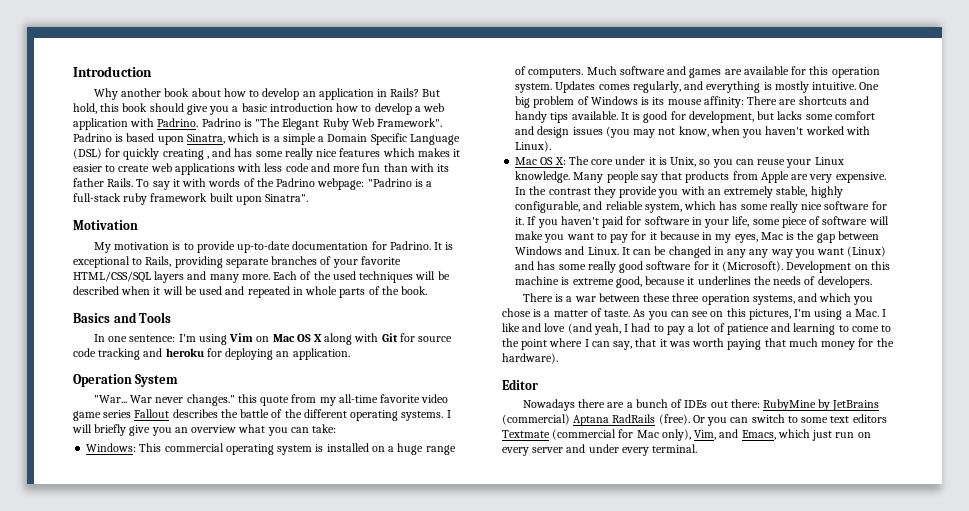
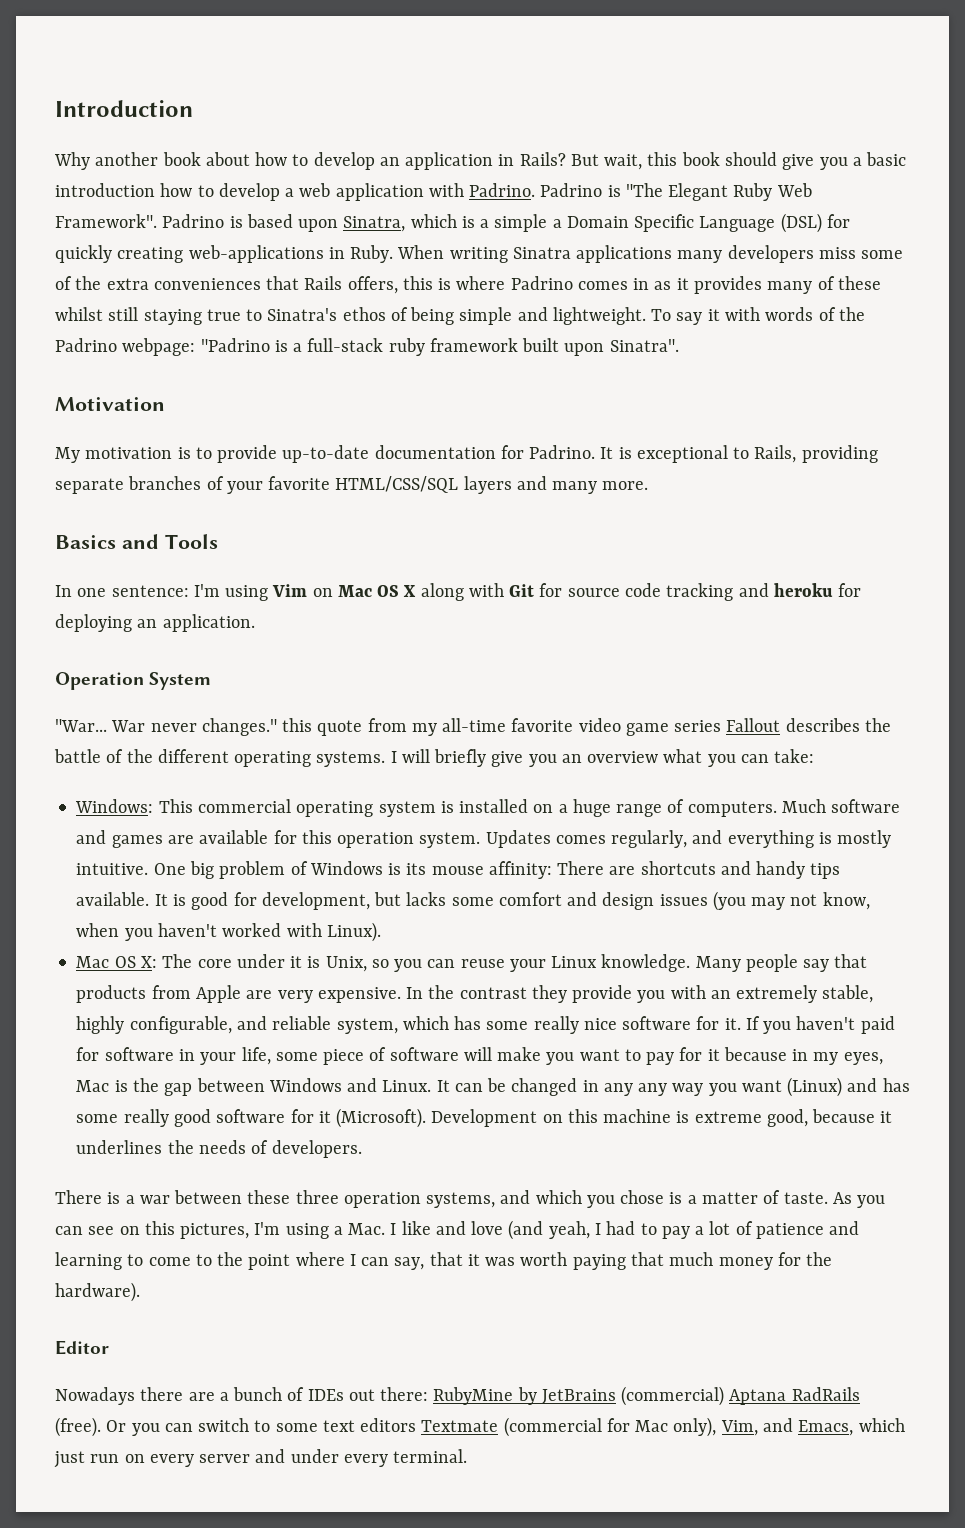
[73,103,97,114] hold, -> [604,154,643,170] wait,
[206,148,461,160] [73,163,450,175] [73,178,134,187] , and has some really nice features which makes it easier to create web applications with less code and more fun than with its father Rails. -> [188,245,904,263] [55,276,881,294] [55,307,646,325] web-applications in Ruby. When writing Sinatra applications many developers miss some of the extra conveniences that Rails offers, this is where Padrino comes in as it provides many of these whilst still staying true to Sinatra's ethos of being simple and lightweight.
[273,271,450,283] [73,286,428,298] Each of the used techniques will be described when it will be used and repeated in whole parts of the book. -> (649, 485) none

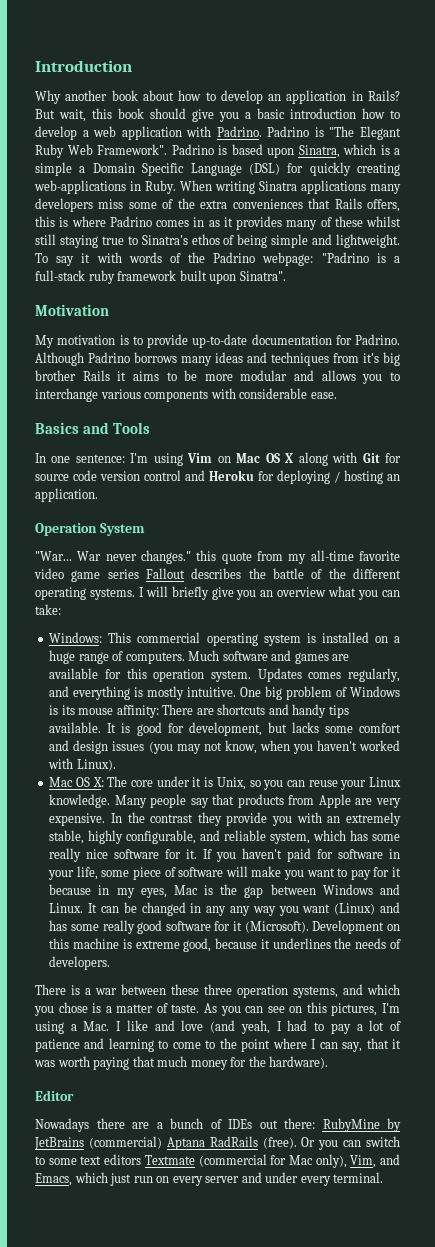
[600,445,878,463] [55,476,649,494] It is exceptional to Rails, providing separate branches of your favorite HTML/CSS/SQL layers and many more. -> [35,352,400,366] [35,370,400,384] [35,388,337,402] Although Padrino borrows many ideas and techniques from it's big brother Rails it aims to be more modular and allows you to interchange various components with considerable ease.
[666,583,862,601] [55,614,132,632] tracking and heroku for deploying -> [100,470,383,484] version control and Heroku for deploying / hosting

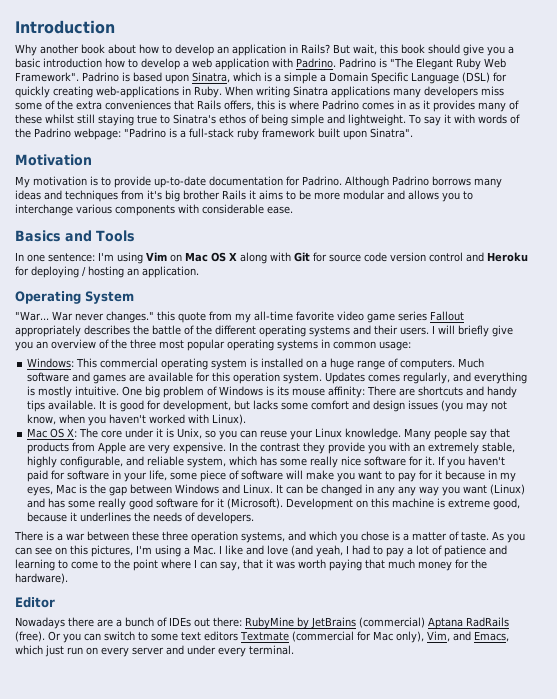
[35,523,97,536] Operation -> [15,291,81,304] Operating
(186, 573) none -> [15,325,81,337] appropriately
[89,588,135,600] systems. -> [309,325,429,337] systems and their users.
[328,586,401,600] [35,604,61,615] what you can take: -> [99,339,411,351] of the three most popular operating systems in common usage:

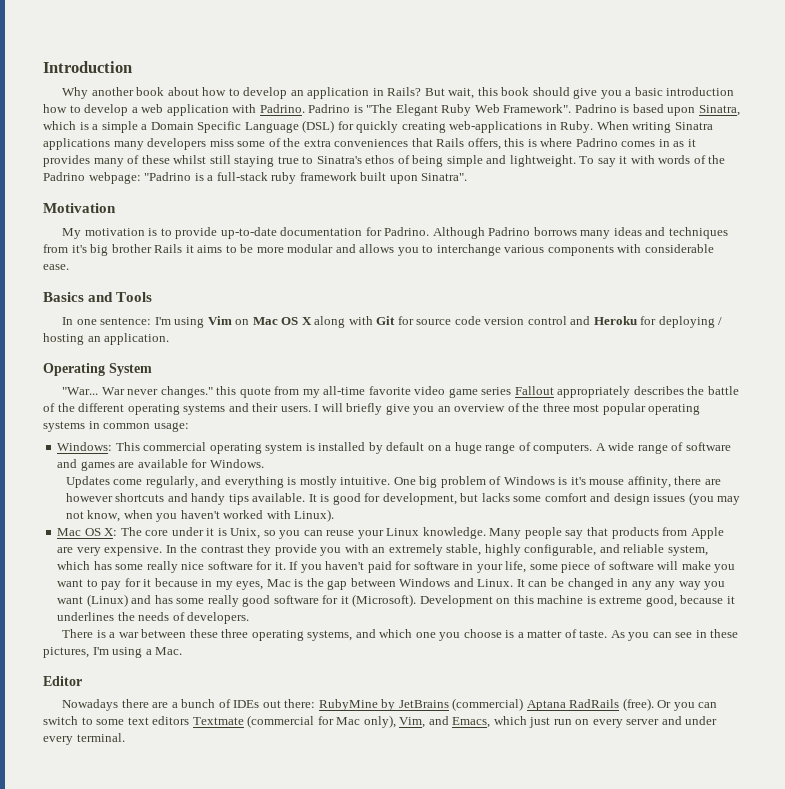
(304, 363) none -> [368,442,425,454] by default
[458,358,485,368] Much -> [595,442,684,454] A wide range of
[212,372,401,384] this operation system. Updates comes -> [209,459,264,468] [65,476,143,488] Windows. // Updates come
[277,386,416,398] its mouse affinity: There are -> [570,476,721,488] [65,493,113,502] it's mouse affinity, there are however
[191,531,238,543] operation -> [251,630,304,641] operating
[340,531,389,543] you chose -> [415,629,502,641] one you choose
[55,545,88,555] on this -> [695,629,739,638] in these
[219,545,507,557] [15,559,487,571] [15,573,68,584] I like and love (and yeah, I had to pay a lot of patience and learning to come to the point where I can say, that it was worth paying that much money for the hardware). -> (183, 651) none

